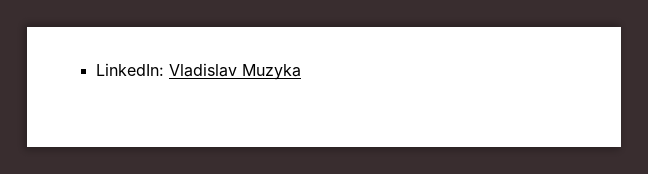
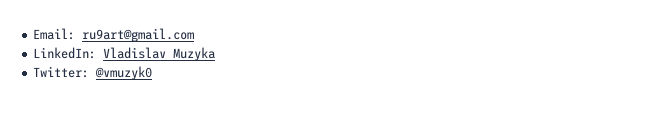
(95, 69) none -> [33,28,195,42] Email: ru9art@gmail.com //
(301, 72) none -> [33,66,153,80] // Twitter: @vmuzyk0

